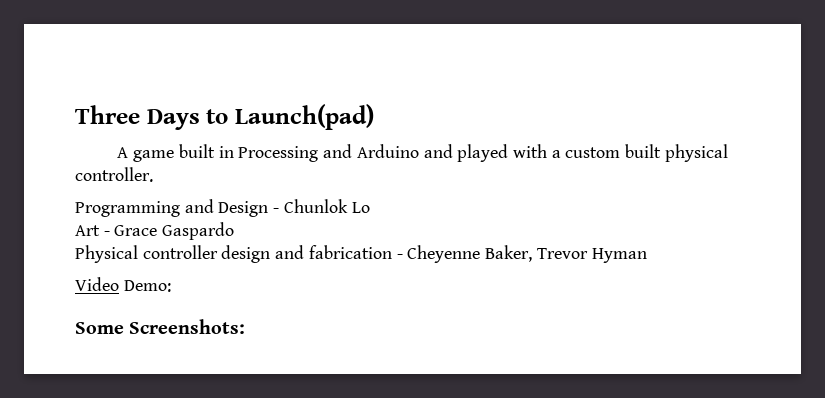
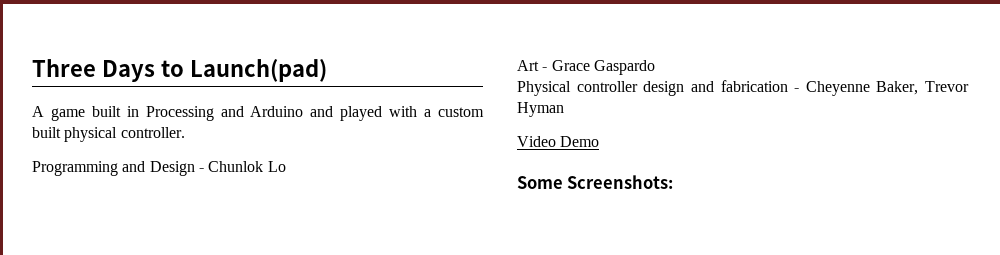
[123,280,171,292] Demo: -> [560,136,600,147] Demo

